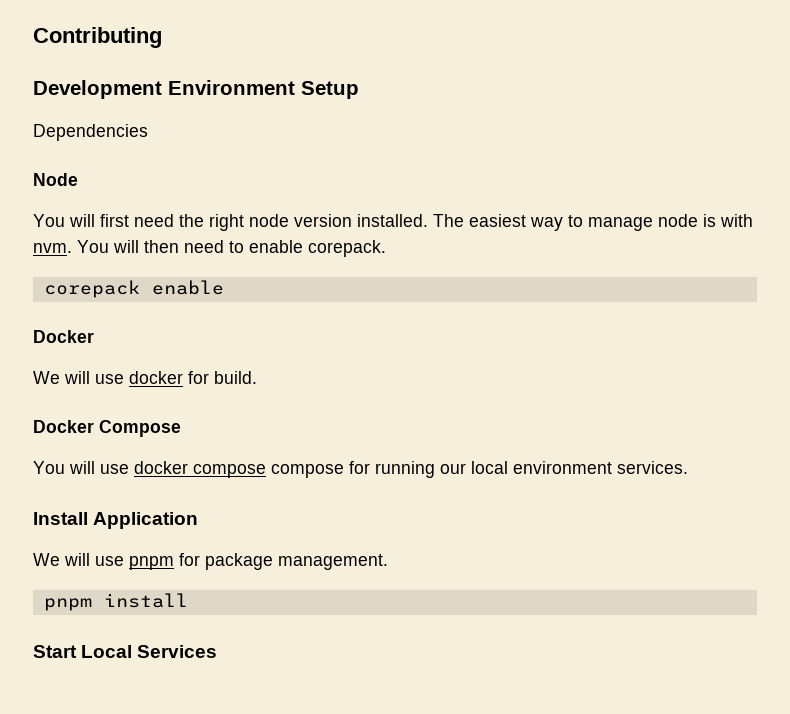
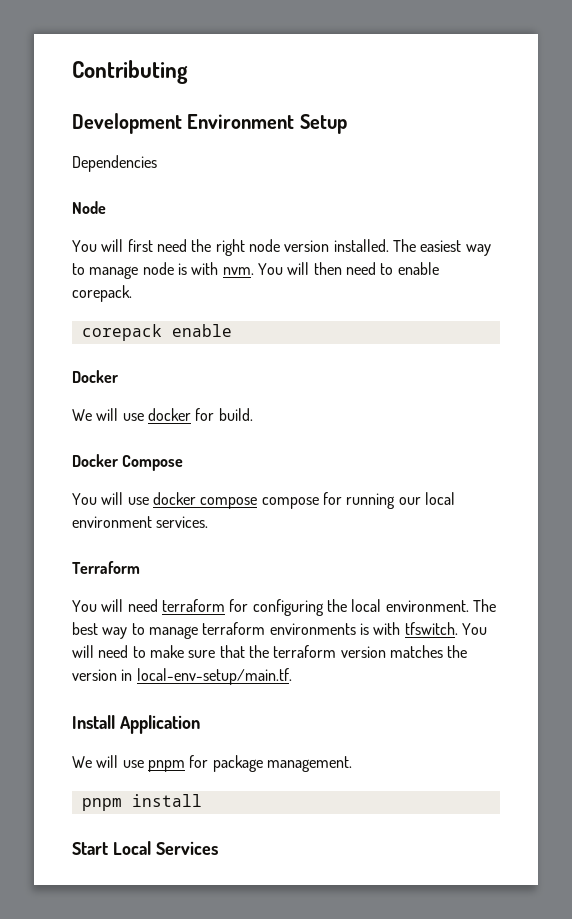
(688, 467) none -> [72,561,140,574] [72,599,496,616] [72,622,487,639] [72,645,468,658] [72,668,292,685] // Terraform // You will need terraform for configuring the local environment. The best way to manage terraform environments is with tfswitch. You will need to make sure that the terraform version matches the version in local-env-setup/main.tf.

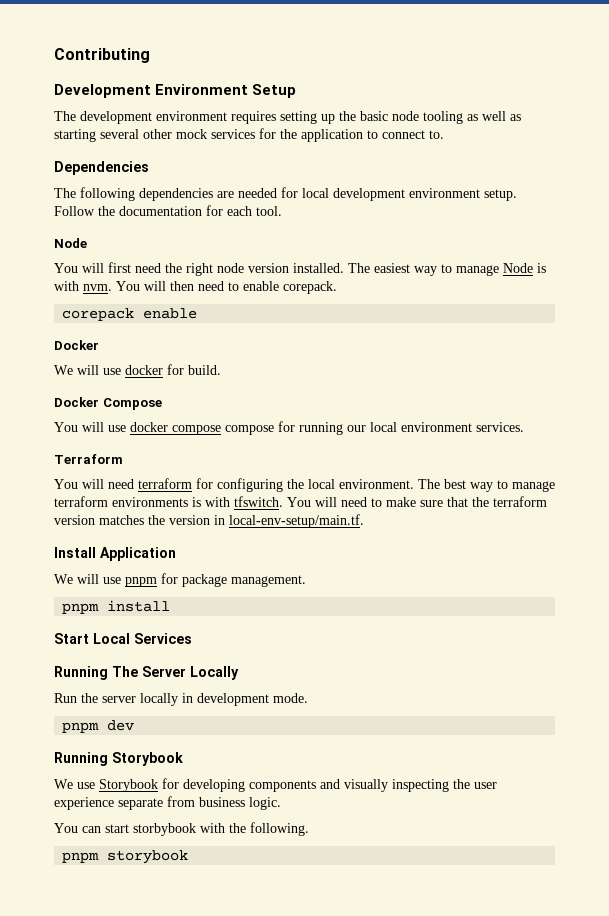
[72,155,157,172] Dependencies -> [54,111,521,124] [54,128,444,142] [54,161,149,175] [54,187,517,201] [54,205,282,216] The development environment requires setting up the basic node tooling as well as starting several other mock services for the application to connect to. // Dependencies // The following dependencies are needed for local development environment setup. Follow the documentation for each tool.
[142,262,174,275] node -> [503,263,533,273] Node
(218, 848) none -> [54,666,239,680] [54,693,308,706] [62,720,135,733] [54,752,183,766] [54,778,497,792] [54,796,281,810] [54,822,309,836] [62,850,189,864] // Running The Server Locally // Run the server locally in development mode. // pnpm dev // Running Storybook // We use Storybook for developing components and visually inspecting the user experience separate from business logic. // You can start storbybook with the following. // pnpm storybook

